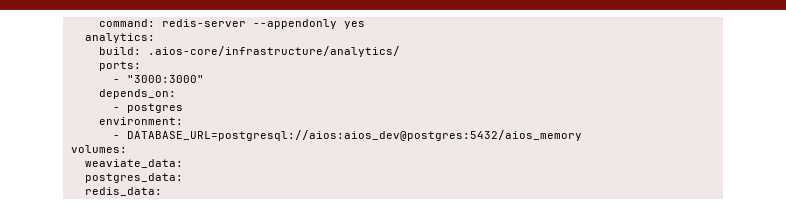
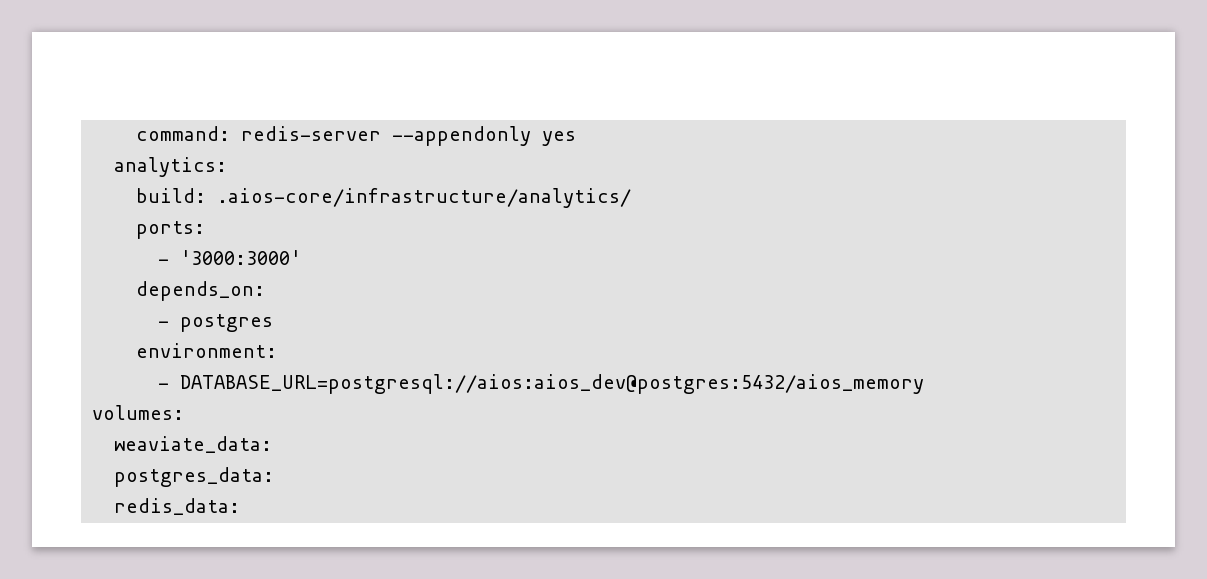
[126,75,204,83] "3000:3000" -> [180,250,302,265] '3000:3000'

